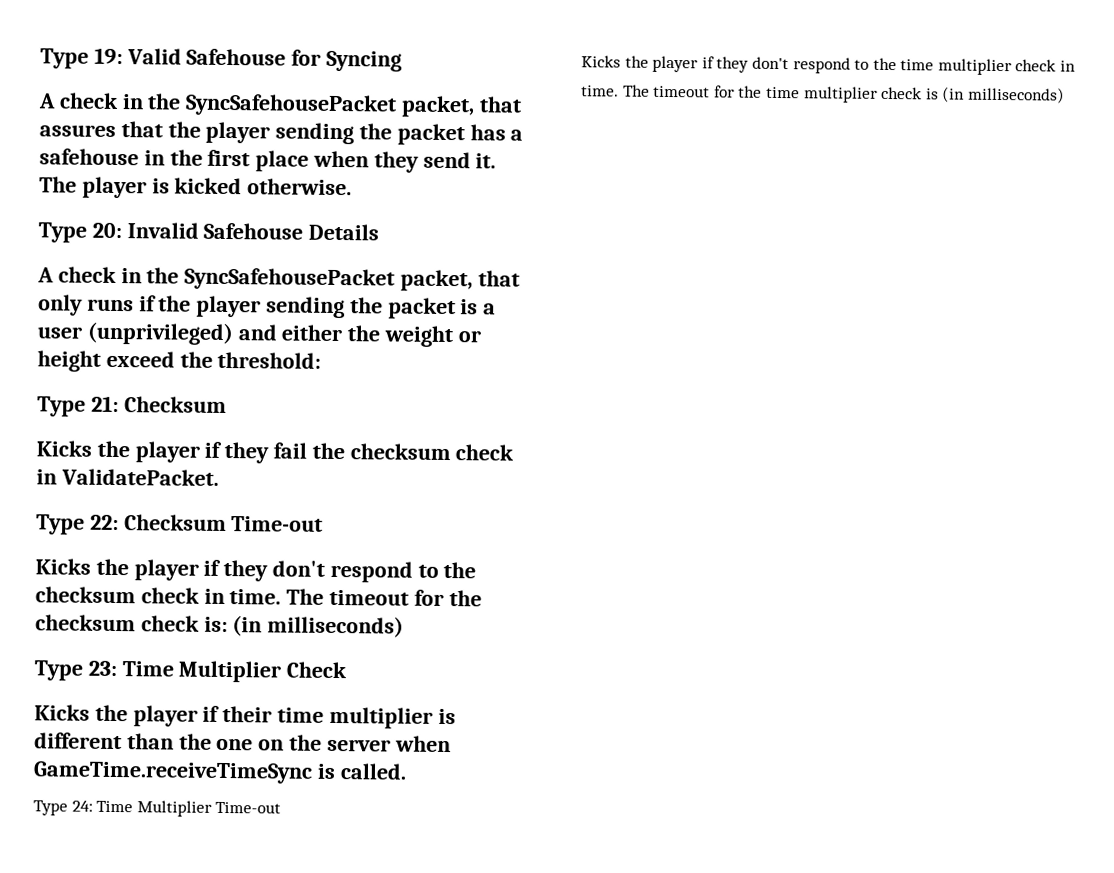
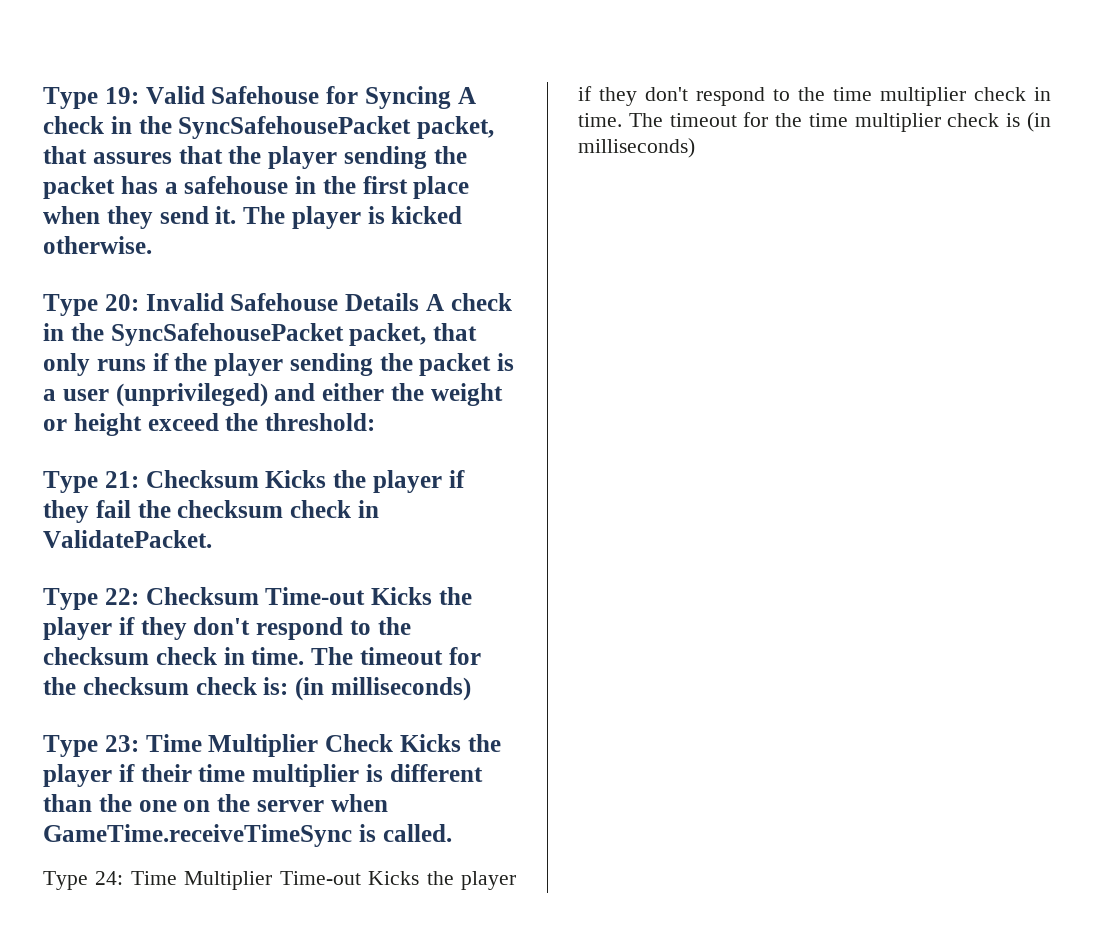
(403, 61) // -> (451, 97) none
(380, 232) // -> (419, 302) none
(227, 404) // -> (259, 479) none
(324, 524) // -> (366, 596) none
(348, 670) // -> (393, 743) none
(282, 807) // -> (361, 878) none

